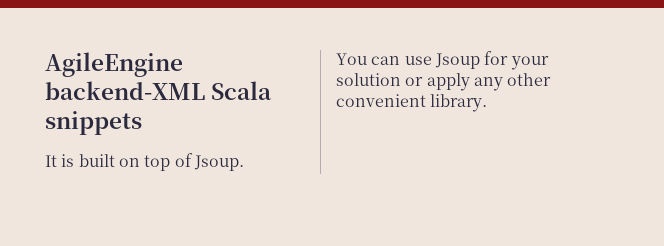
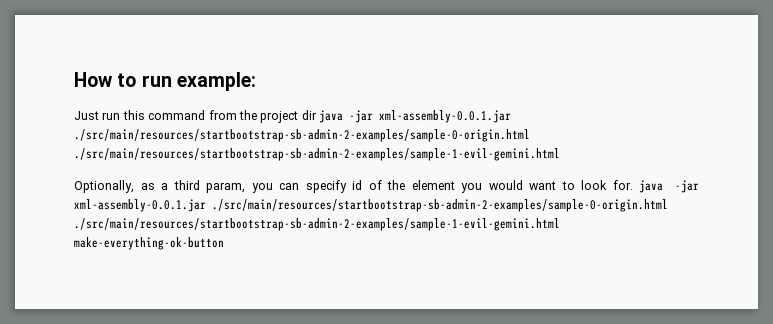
[45,52,183,77] [45,81,273,100] [45,111,142,135] [45,153,244,171] [336,51,549,70] [336,73,552,91] [336,94,488,112] AgileEngine backend-XML Scala snippets // It is built on top of Jsoup. // You can use Jsoup for your solution or apply any other convenient library. -> [74,72,256,91] [74,110,511,123] [74,129,530,142] [74,148,560,161] [74,180,699,193] [74,199,668,212] [74,218,560,231] [74,237,224,250] How to run example: // Just run this command from the project dir java -jar xml-assembly-0.0.1.jar ./src/main/resources/startbootstrap-sb-admin-2-examples/sample-0-origin.html ./src/main/resources/startbootstrap-sb-admin-2-examples/sample-1-evil-gemini.html // Optionally, as a third param, you can specify id of the element you would want to look for. java -jar xml-assembly-0.0.1.jar ./src/main/resources/startbootstrap-sb-admin-2-examples/sample-0-origin.html ./src/main/resources/startbootstrap-sb-admin-2-examples/sample-1-evil-gemini.html make-everything-ok-button

